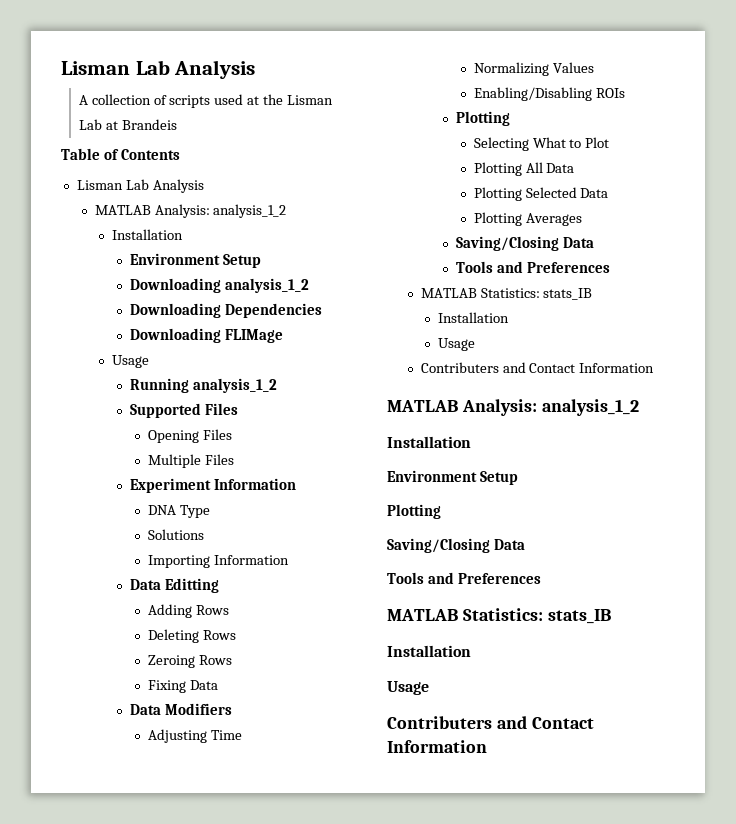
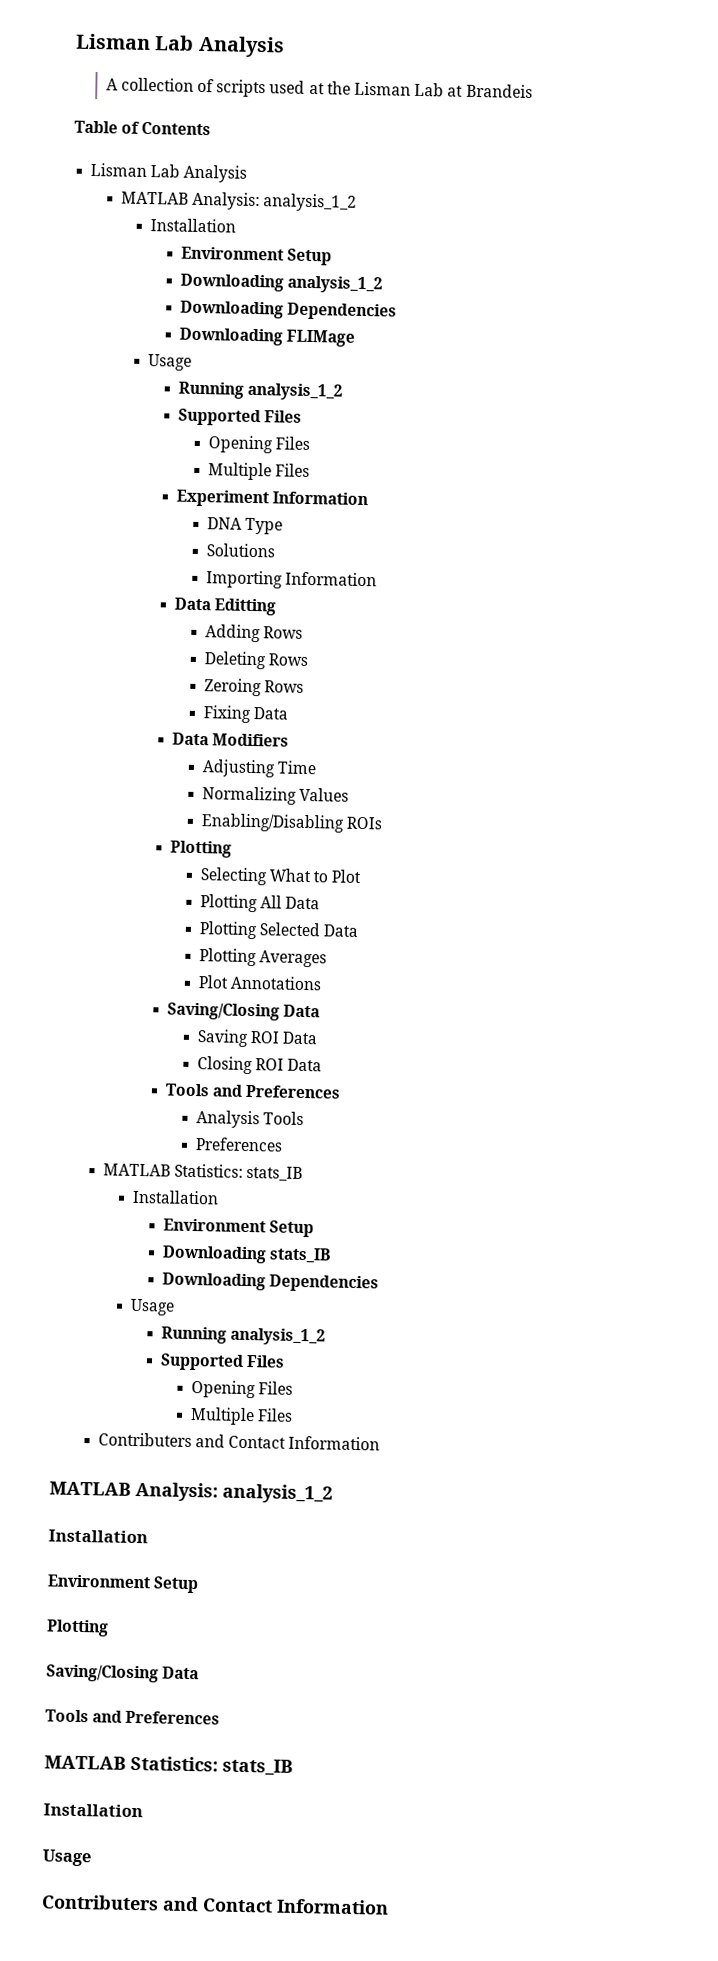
[455,236,594,251] [455,261,610,273] [420,288,593,300] [438,312,510,323] [438,338,476,351] // Saving/Closing Data // Tools and Preferences // MATLAB Statistics: stats_IB // Installation // Usage -> [197,975,322,991] [166,1002,321,1021] [196,1029,318,1047] [196,1056,322,1075] [164,1083,342,1099] [195,1110,304,1129] [194,1137,283,1152] [102,1163,304,1182] [132,1189,220,1205] [162,1218,315,1238] [161,1245,332,1264] [161,1272,380,1293] [130,1298,176,1316] [160,1326,327,1346] [159,1353,286,1371] [190,1379,293,1399] [189,1406,293,1426] // Plot Annotations // Saving/Closing Data // Saving ROI Data // Closing ROI Data // Tools and Preferences // Analysis Tools // Preferences // MATLAB Statistics: stats_IB // Installation // Environment Setup // Downloading stats_IB // Downloading Dependencies // Usage // Running analysis_1_2 // Supported Files // Opening Files // Multiple Files

